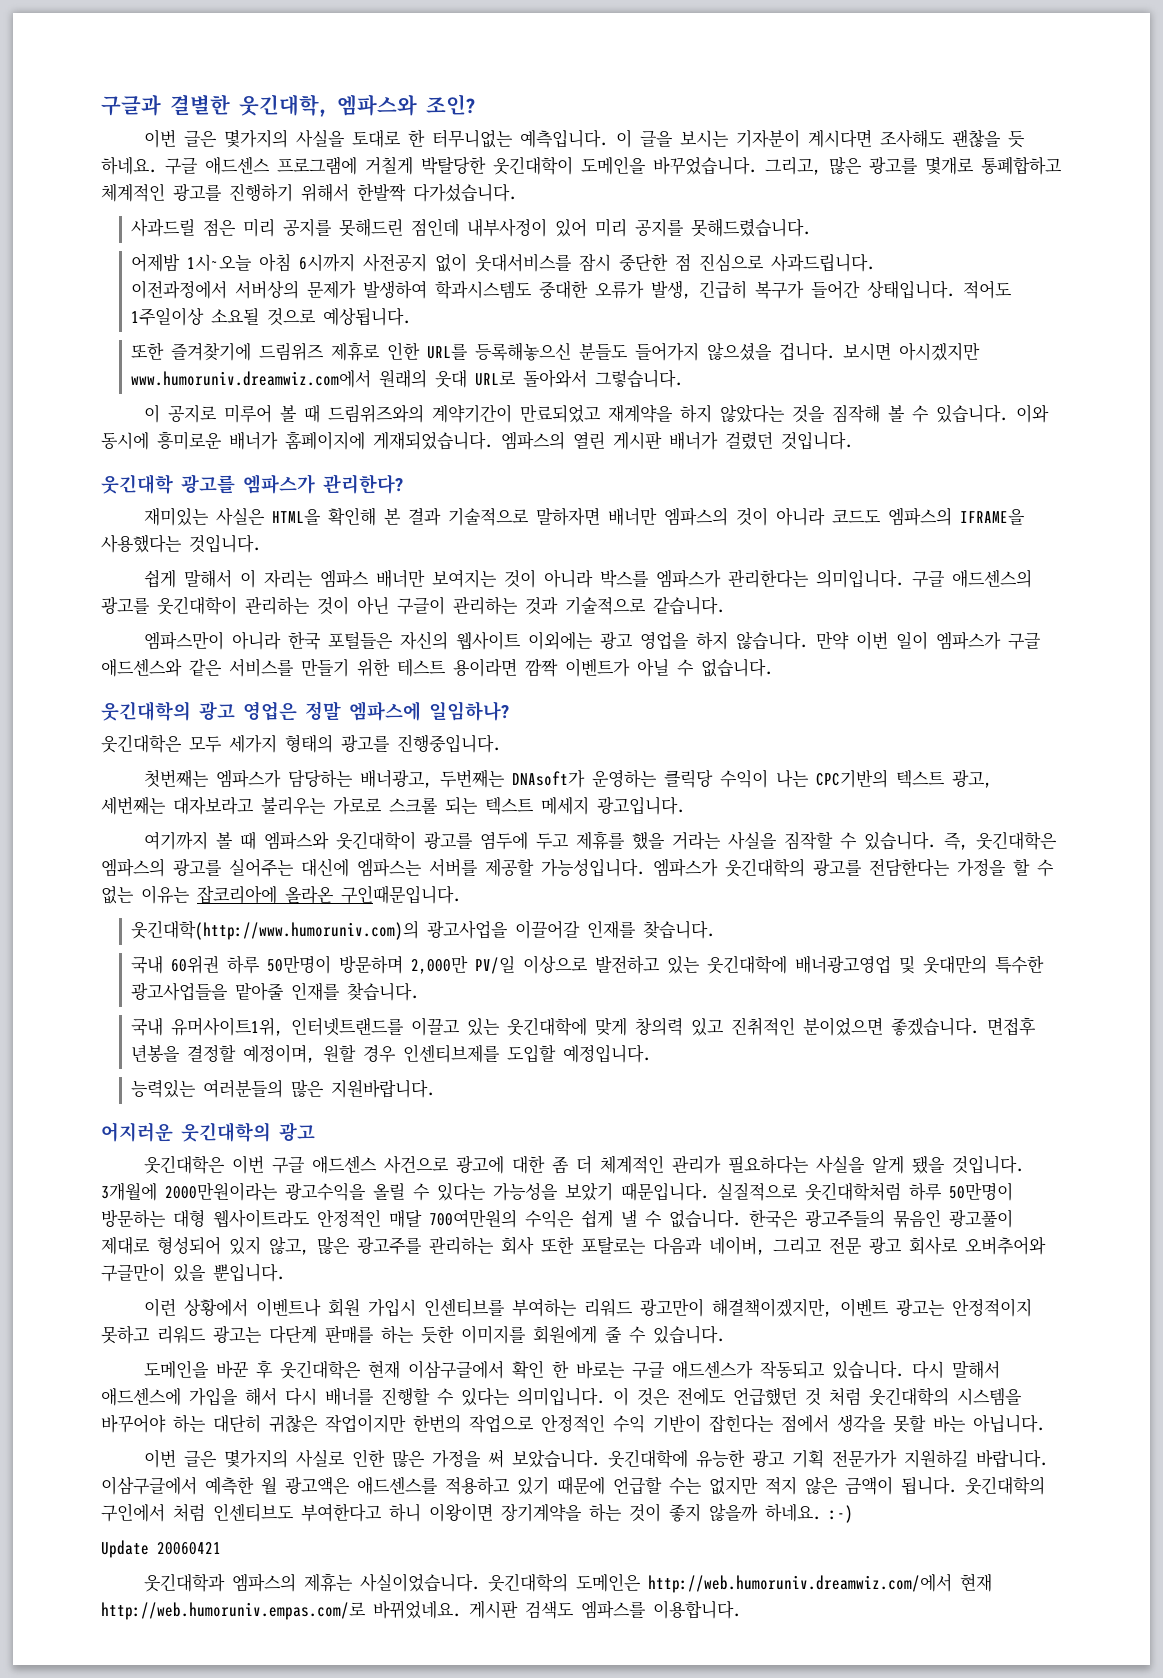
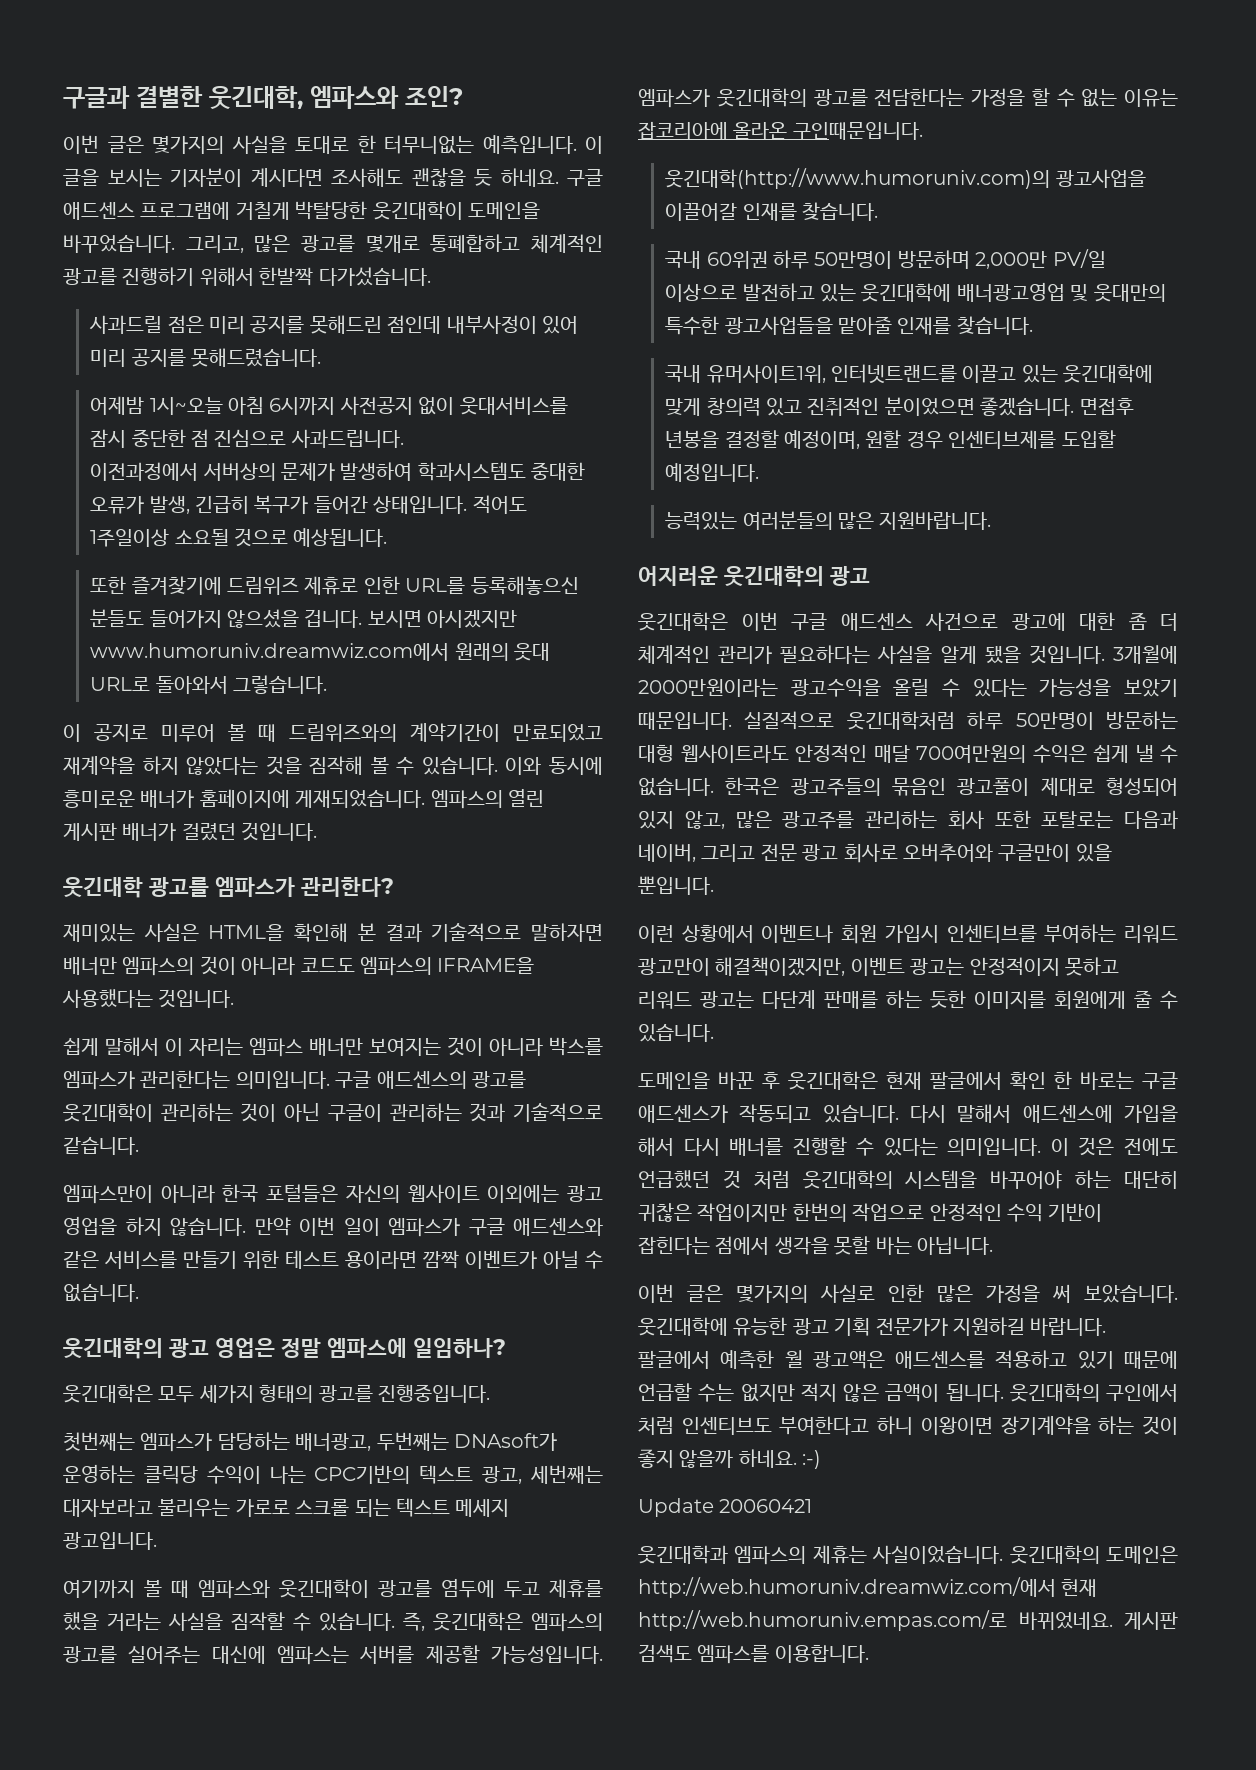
[407,1360,504,1379] 이삼구글에서 -> [930,1071,1002,1090] 팔글에서
[101,1476,197,1495] 이삼구글에서 -> [638,1350,710,1369] 팔글에서

